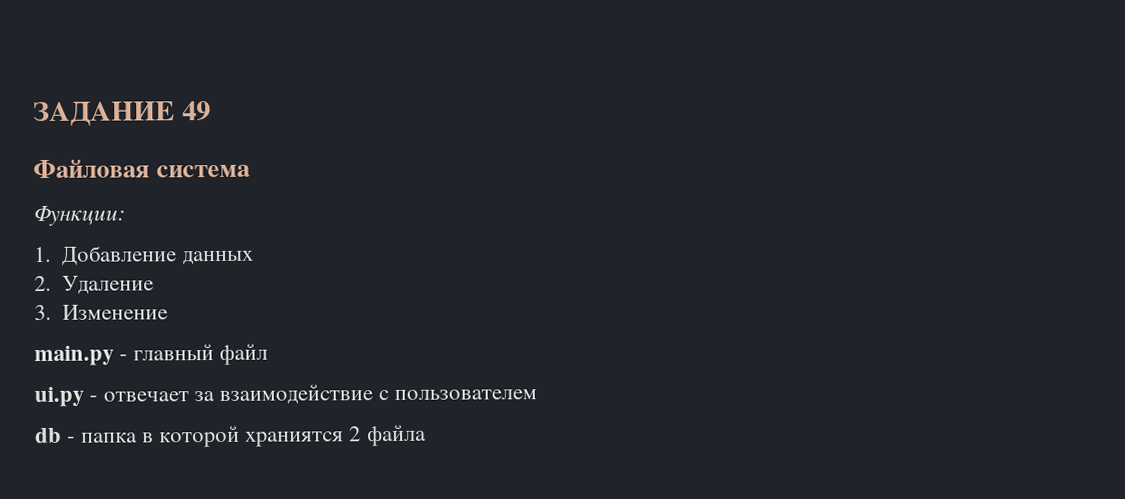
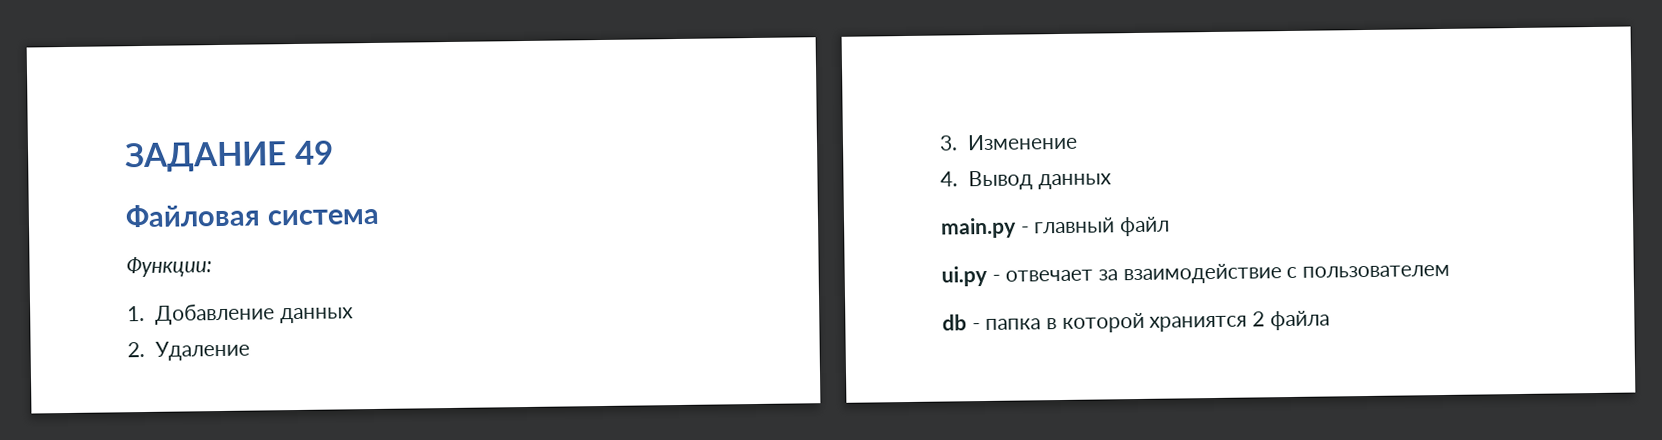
(169, 312) none -> [940,170,1112,191] // 4. Вывод данных

